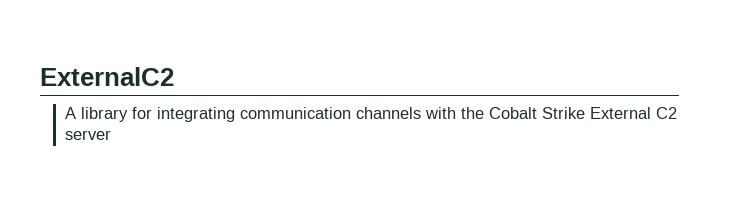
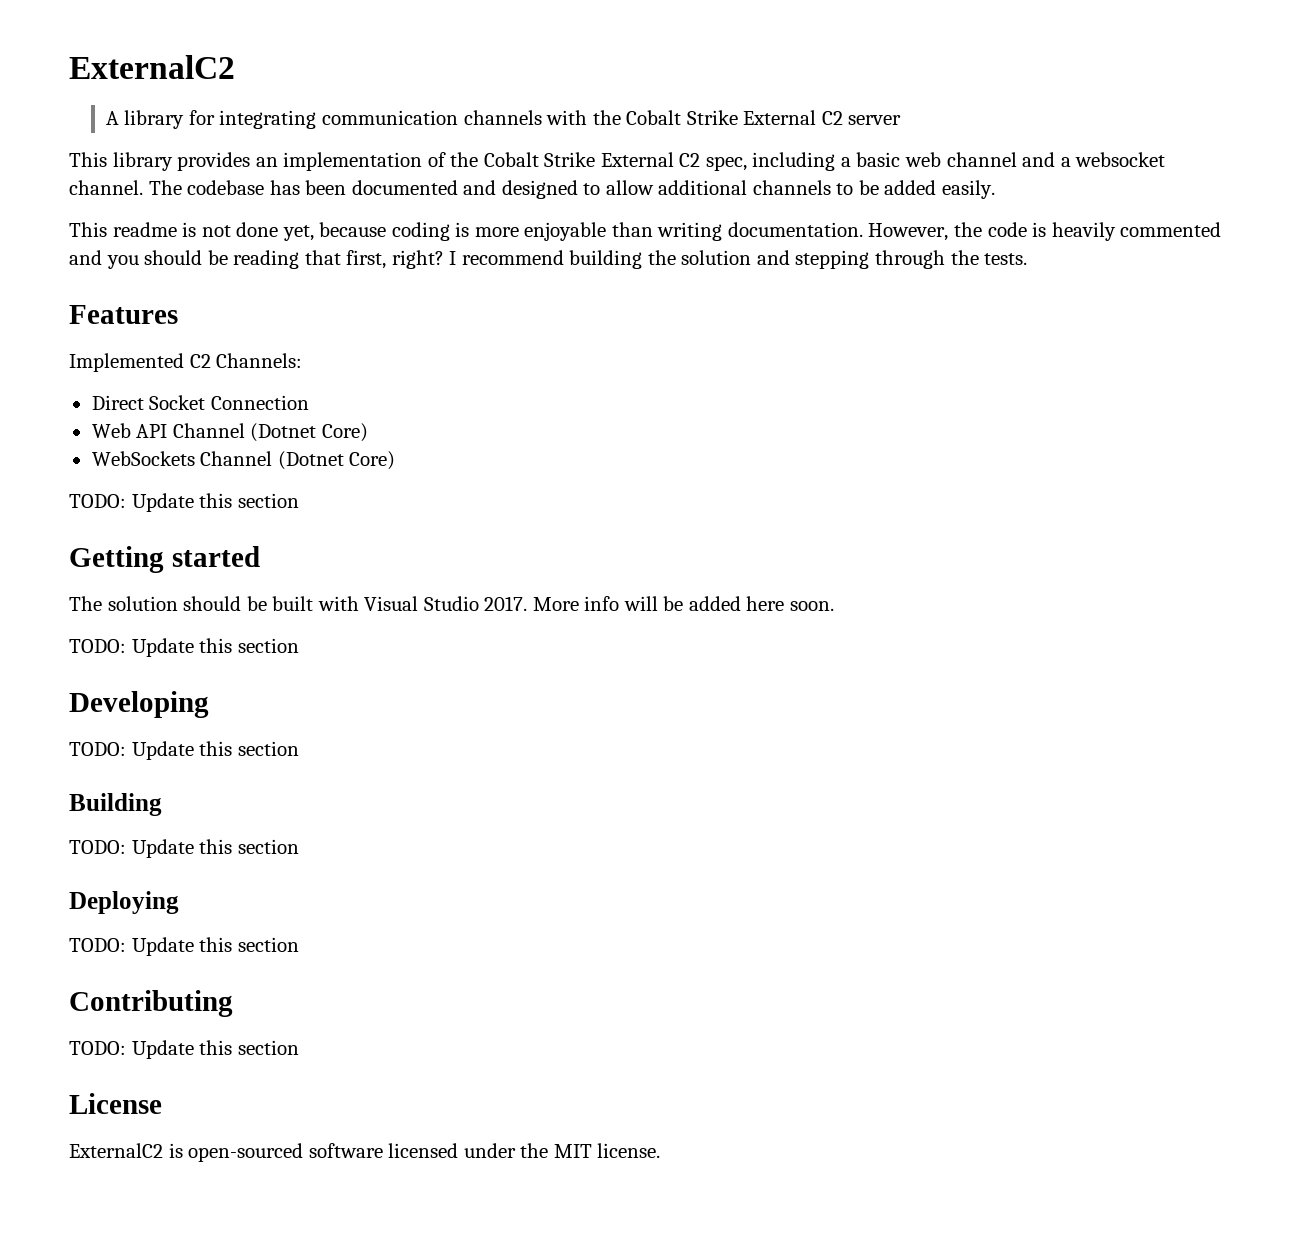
(111, 135) none -> [69,152,1166,171] [69,180,996,199] [69,222,1222,241] [69,250,1028,269] [69,305,178,324] [69,353,303,372] [91,395,309,410] [91,423,368,442] [91,451,396,470] [69,493,299,512] [69,546,260,573] [69,596,835,611] [69,638,299,657] [69,691,209,718] [69,741,299,760] [69,793,162,816] [69,839,299,858] [69,891,179,914] [69,937,299,956] [69,990,233,1017] [69,1040,299,1059] [69,1093,162,1114] [69,1143,661,1162] // This library provides an implementation of the Cobalt Strike External C2 spec, including a basic web channel and a websocket channel. The codebase has been documented and designed to allow additional channels to be added easily. // This readme is not done yet, because coding is more enjoyable than writing documentation. However, the code is heavily commented and you should be reading that first, right? I recommend building the solution and stepping through the tests. // Features // Implemented C2 Channels: // Direct Socket Connection // Web API Channel (Dotnet Core) // WebSockets Channel (Dotnet Core) // TODO: Update this section // Getting started // The solution should be built with Visual Studio 2017. More info will be added here soon. // TODO: Update this section // Developing // TODO: Update this section // Building // TODO: Update this section // Deploying // TODO: Update this section // Contributing // TODO: Update this section // License // ExternalC2 is open-sourced software licensed under the MIT license.

